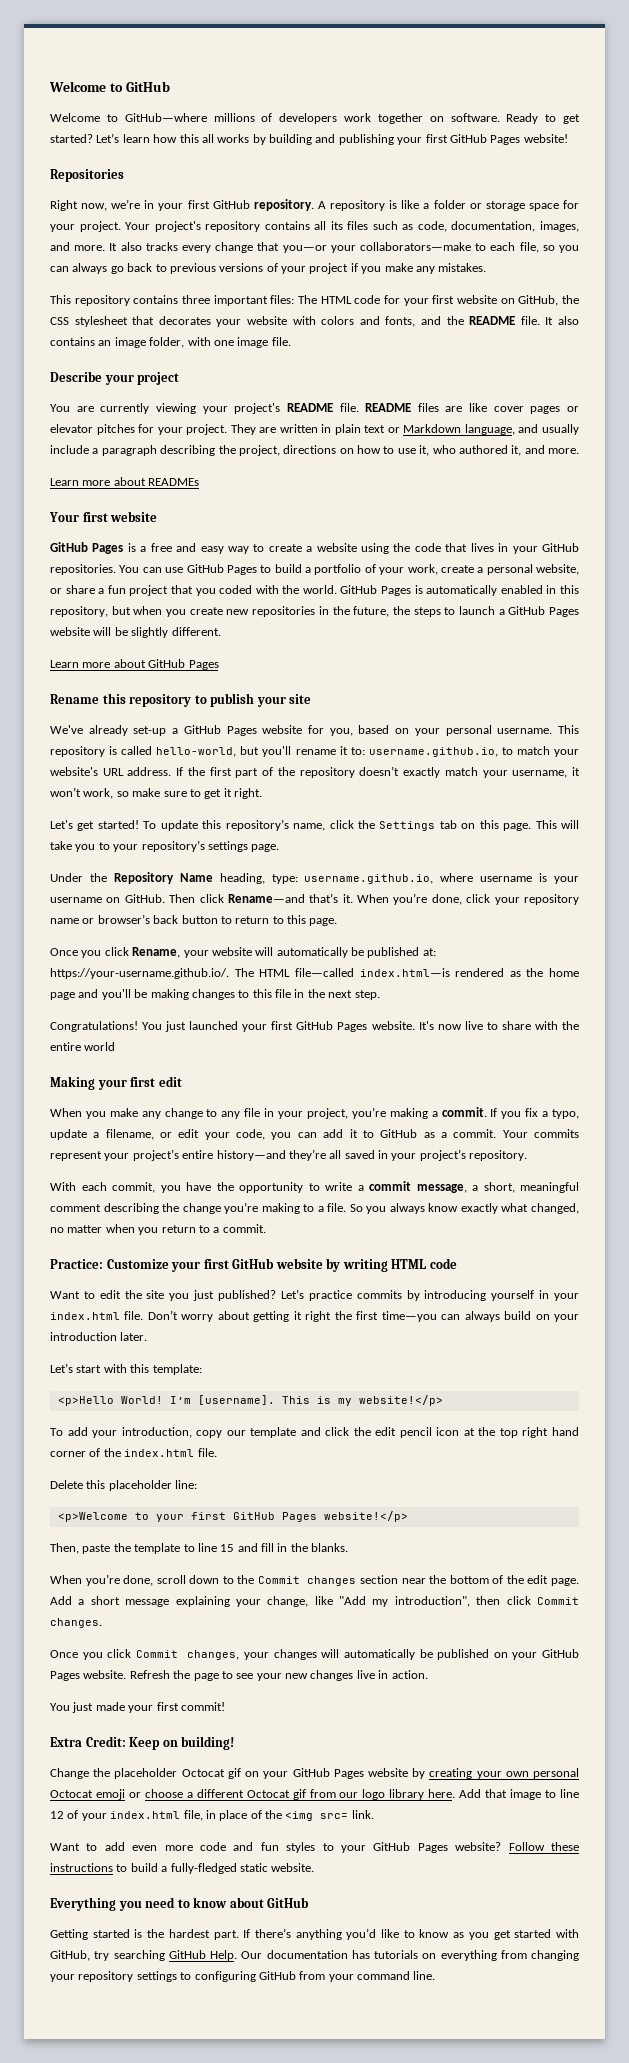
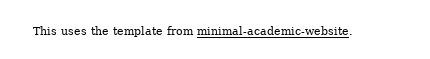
[49,81,170,92] [50,113,580,124] [50,133,568,145] [50,169,124,182] [50,199,580,211] [50,221,580,232] [50,242,579,253] [50,263,487,274] [50,295,580,306] [50,316,580,327] [50,337,291,348] [50,371,180,385] [50,403,580,414] [50,424,580,435] [50,445,579,456] [50,477,200,486] [49,511,158,522] [50,542,580,554] [50,564,579,575] [50,585,579,596] [50,606,579,617] [50,627,221,638] [50,659,219,670] [50,693,312,707] [50,725,579,736] [50,746,579,757] [50,766,580,778] [50,787,262,799] [50,819,579,831] [50,840,280,852] [50,872,579,884] [50,893,579,905] [50,914,338,926] [50,947,436,958] [50,968,579,979] [50,989,380,1000] [50,1021,579,1032] [50,1042,116,1051] [50,1076,182,1090] [50,1107,579,1119] [50,1129,580,1140] [50,1149,528,1161] [50,1181,579,1193] [50,1202,580,1214] [50,1224,266,1235] [50,1258,457,1272] [50,1289,579,1301] [50,1310,579,1322] [50,1332,148,1341] [50,1363,202,1375] [57,1395,443,1406] [50,1427,579,1438] [50,1448,217,1457] [50,1480,198,1491] [57,1511,408,1522] [50,1543,349,1554] [50,1574,580,1586] [50,1596,579,1607] [50,1618,102,1628] [50,1649,579,1660] [50,1670,428,1681] [50,1702,225,1713] [50,1736,235,1750] [50,1768,579,1779] [50,1789,579,1800] [50,1810,374,1821] [50,1842,579,1853] [50,1863,315,1874] [50,1897,310,1911] [50,1928,579,1940] [50,1950,579,1961] [50,1971,436,1982] Welcome to GitHub // Welcome to GitHub—where millions of developers work together on software. Ready to get started? Let’s learn how this all works by building and publishing your first GitHub Pages website! // Repositories // Right now, we’re in your first GitHub repository. A repository is like a folder or storage space for your project. Your project's repository contains all its files such as code, documentation, images, and more. It also tracks every change that you—or your collaborators—make to each file, so you can always go back to previous versions of your project if you make any mistakes. // This repository contains three important files: The HTML code for your first website on GitHub, the CSS stylesheet that decorates your website with colors and fonts, and the README file. It also contains an image folder, with one image file. // Describe your project // You are currently viewing your project's README file. README files are like cover pages or elevator pitches for your project. They are written in plain text or Markdown language, and usually include a paragraph describing the project, directions on how to use it, who authored it, and more. // Learn more about READMEs // Your first website // GitHub Pages is a free and easy way to create a website using the code that lives in your GitHub repositories. You can use GitHub Pages to build a portfolio of your work, create a personal website, or share a fun project that you coded with the world. GitHub Pages is automatically enabled in this repository, but when you create new repositories in the future, the steps to launch a GitHub Pages website will be slightly different. // Learn more about GitHub Pages // Rename this repository to publish your site // We've already set-up a GitHub Pages website for you, based on your personal username. This repository is called hello-world, but you'll rename it to: username.github.io, to match your website's URL address. If the first part of the repository doesn’t exactly match your username, it won’t work, so make sure to get it right. // Let's get started! To update this repository’s name, click the Settings tab on this page. This will take you to your repository’s settings page. // Under the Repository Name heading, type: username.github.io, where username is your username on GitHub. Then click Rename—and that’s it. When you’re done, click your repository name or browser’s back button to return to this page. // Once you click Rename, your website will automatically be published at: https://your-username.github.io/. The HTML file—called index.html—is rendered as the home page and you'll be making changes to this file in the next step. // Congratulations! You just launched your first GitHub Pages website. It's now live to share with the entire world // Making your first edit // When you make any change to any file in your project, you’re making a commit. If you fix a typo, update a filename, or edit your code, you can add it to GitHub as a commit. Your commits represent your project’s entire history—and they’re all saved in your project’s repository. // With each commit, you have the opportunity to write a commit message, a short, meaningful comment describing the change you’re making to a file. So you always know exactly what changed, no matter when you return to a commit. // Practice: Customize your first GitHub website by writing HTML code // Want to edit the site you just published? Let’s practice commits by introducing yourself in your index.html file. Don’t worry about getting it right the first time—you can always build on your introduction later. // Let’s start with this template: // <p>Hello World! I’m [username]. This is my website!</p> // To add your introduction, copy our template and click the edit pencil icon at the top right hand corner of the index.html file. // Delete this placeholder line: // <p>Welcome to your first GitHub Pages website!</p> // Then, paste the template to line 15 and fill in the blanks. // When you’re done, scroll down to the Commit changes section near the bottom of the edit page. Add a short message explaining your change, like "Add my introduction", then click Commit changes. // Once you click Commit changes, your changes will automatically be published on your GitHub Pages website. Refresh the page to see your new changes live in action. // You just made your first commit! // Extra Credit: Keep on building! // Change the placeholder Octocat gif on your GitHub Pages website by creating your own personal Octocat emoji or choose a different Octocat gif from our logo library here. Add that image to line 12 of your index.html file, in place of the <img src= link. // Want to add even more code and fun styles to your GitHub Pages website? Follow these instructions to build a fully-fledged static website. // Everything you need to know about GitHub // Getting started is the hardest part. If there’s anything you’d like to know as you get started with GitHub, try searching GitHub Help. Our documentation has tutorials on everything from changing your repository settings to configuring GitHub from your command line. -> [33,26,353,37] This uses the template from minimal-academic-website.

